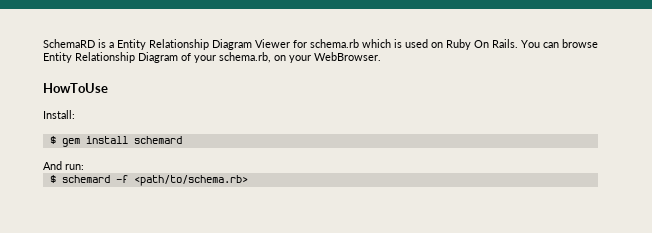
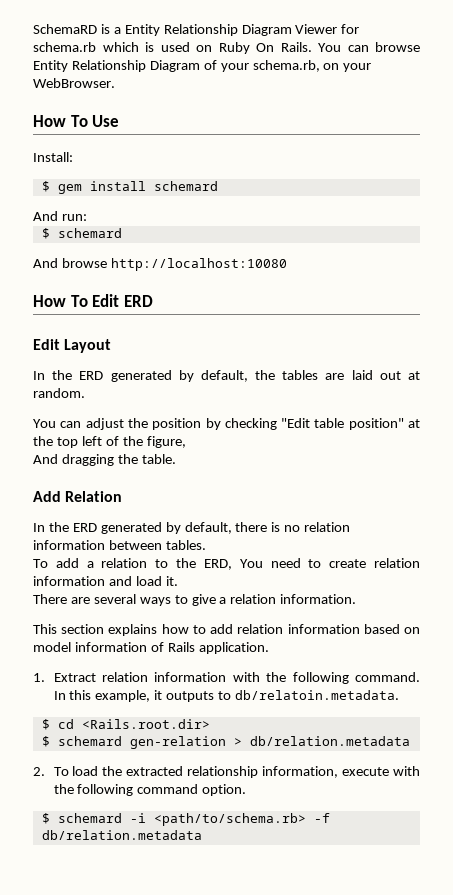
[43,83,108,93] HowToUse -> [33,115,120,127] How To Use
[115,175,248,186] -f <path/to/schema.rb> -> [33,258,287,271] [33,294,153,307] [33,339,112,353] [33,370,421,382] [33,388,85,398] [33,418,421,430] [33,436,186,448] [33,454,176,466] [33,491,123,502] [33,522,351,534] [33,540,206,550] [33,558,420,570] [33,576,178,586] [33,594,357,606] [33,624,420,636] [33,642,269,654] [33,672,420,684] [53,690,399,702] [41,719,210,730] [41,736,410,749] [33,766,420,778] [53,784,247,796] [41,813,330,826] [41,830,202,840] // And browse http://localhost:10080 // How To Edit ERD // Edit Layout // In the ERD generated by default, the tables are laid out at random. // You can adjust the position by checking "Edit table position" at the top left of the figure, // And dragging the table. // Add Relation // In the ERD generated by default, there is no relation information between tables. // To add a relation to the ERD, You need to create relation information and load it. // There are several ways to give a relation information. // This section explains how to add relation information based on model information of Rails application. // 1. Extract relation information with the following command. In this example, it outputs to db/relatoin.metadata. // $ cd <Rails.root.dir> // $ schemard gen-relation > db/relation.metadata // 2. To load the extracted relationship information, execute with the following command option. // $ schemard -i <path/to/schema.rb> -f db/relation.metadata

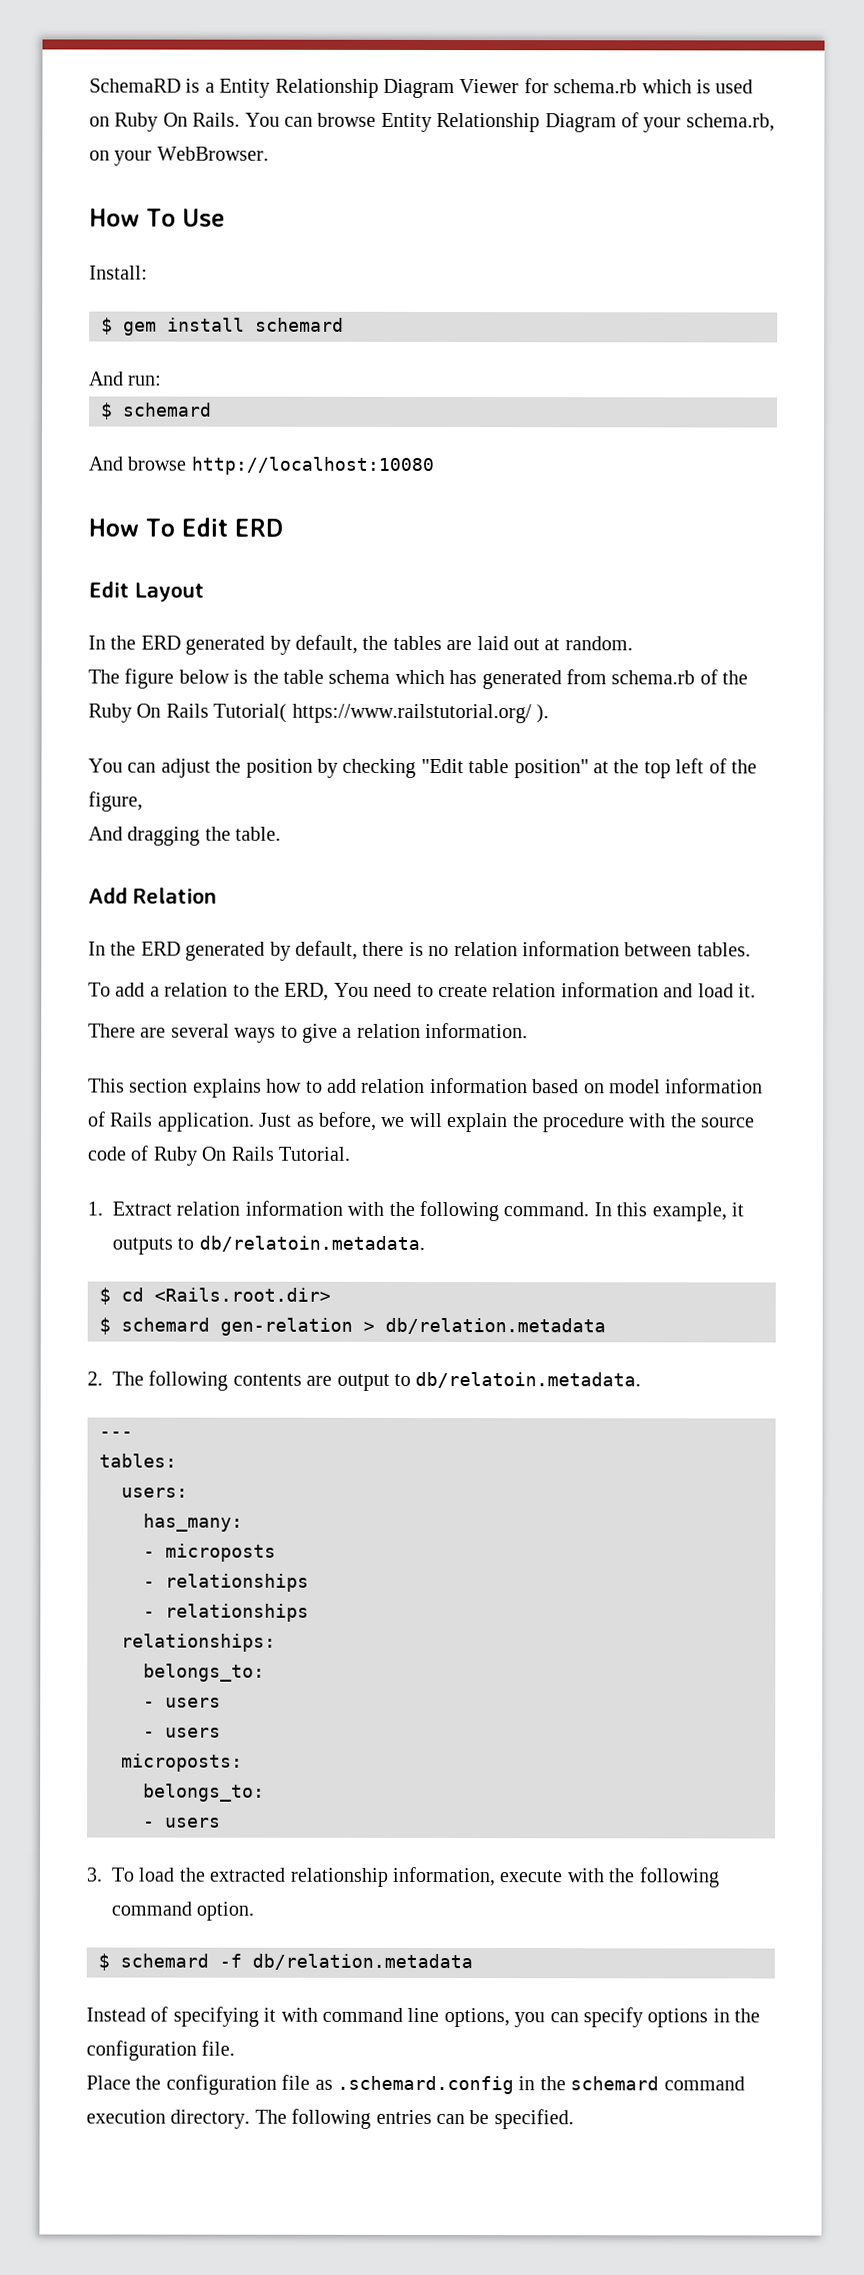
(85, 393) none -> [88,668,749,690] [88,703,549,724] // The figure below is the table schema which has generated from schema.rb of the Ruby On Rails Tutorial( https://www.railstutorial.org/ ).
(269, 648) none -> [259,1111,756,1133] [87,1145,350,1166] Just as before, we will explain the procedure with the source code of Ruby On Rails Tutorial.
(45, 771) none -> [112,1370,642,1391] [99,1431,133,1438] [99,1453,177,1468] [121,1487,188,1498] [143,1513,243,1532] [143,1543,276,1562] [143,1573,309,1592] [143,1603,309,1622] [121,1633,276,1652] [143,1663,265,1682] [143,1697,221,1708] [143,1727,221,1738] [121,1753,243,1772] [143,1783,265,1802] [143,1817,221,1828] [86,1867,102,1882] The following contents are output to db/relatoin.metadata. // --- // tables: // users: // has_many: // - microposts // - relationships // - relationships // relationships: // belongs_to: // - users // - users // microposts: // belongs_to: // - users // 3.
[129,813,306,826] -i <path/to/schema.rb> -> (209, 1960) none
(202, 835) none -> [86,2006,761,2028] [86,2040,236,2061] [86,2074,745,2095] [86,2108,574,2130] // Instead of specifying it with command line options, you can specify options in the configuration file. // Place the configuration file as .schemard.config in the schemard command execution directory. The following entries can be specified.

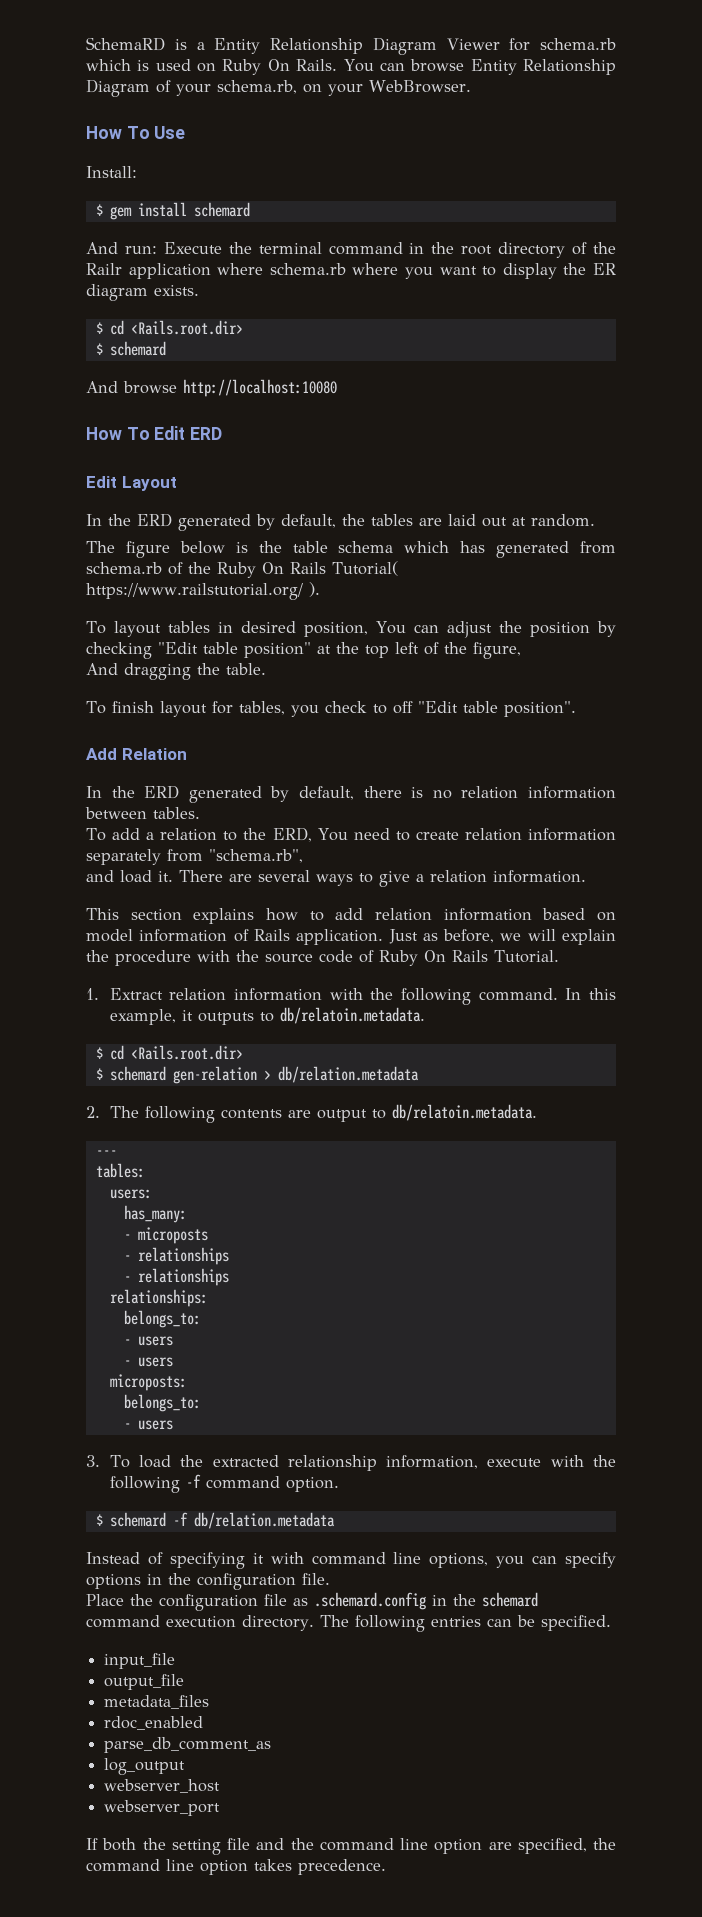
(163, 380) none -> [163,242,617,258] [86,263,617,279] [86,284,199,301] [95,320,243,335] Execute the terminal command in the root directory of the Railr application where schema.rb where you want to display the ER diagram exists. // $ cd <Rails.root.dir>
(549, 714) none -> [86,621,368,637] To layout tables in desired position,
(282, 833) none -> [86,701,576,717] // To finish layout for tables, you check to off "Edit table position".
(659, 990) none -> [86,849,303,865] separately from "schema.rb", //
(756, 990) // -> (173, 876) none
(719, 1877) none -> [185,1474,201,1488] -f
(574, 2119) none -> [104,1653,176,1669] [104,1674,185,1690] [104,1695,210,1709] [104,1716,204,1730] [104,1737,272,1753] [104,1758,186,1775] [104,1779,221,1793] [104,1800,221,1816] [86,1838,616,1855] [86,1859,386,1875] // input_file // output_file // metadata_files // rdoc_enabled // parse_db_comment_as // log_output // webserver_host // webserver_port // If both the setting file and the command line option are specified, the command line option takes precedence.

